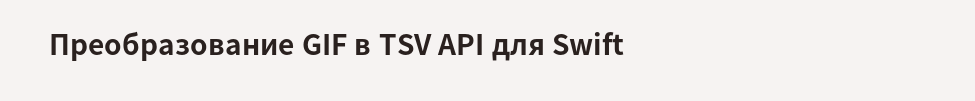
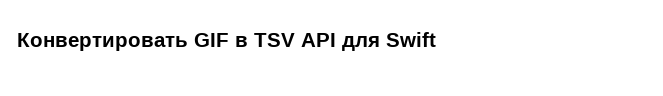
[49,31,294,61] Преобразование -> [17,33,188,51] Конвертировать

